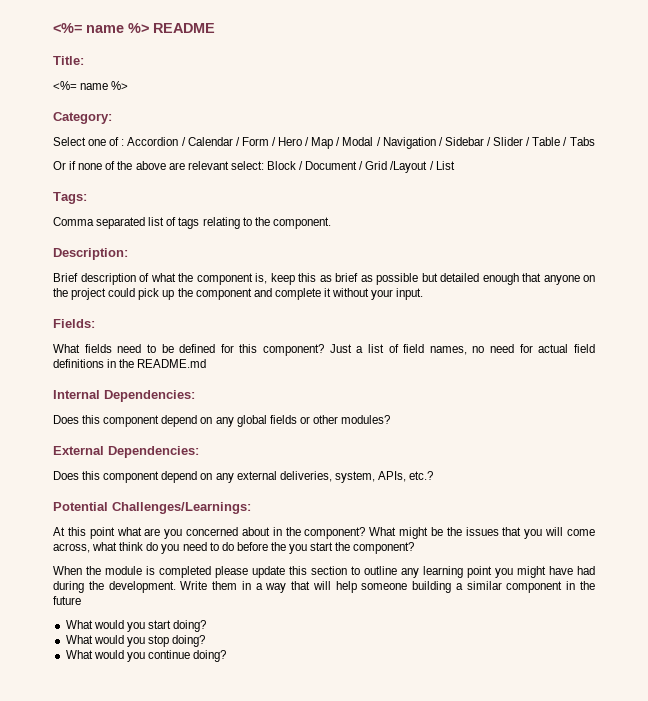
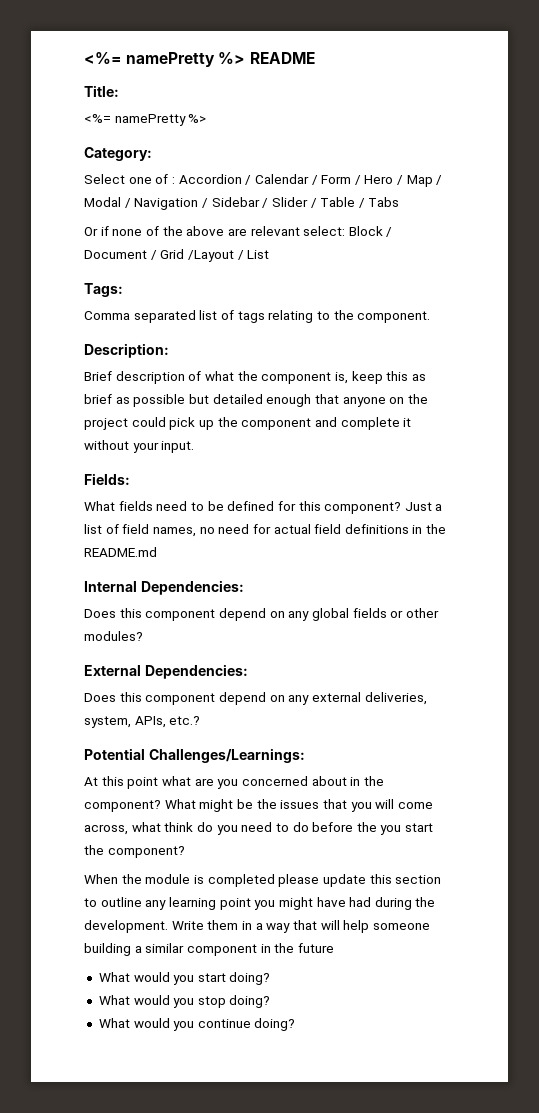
[53,23,124,33] <%= name -> [84,52,216,67] <%= namePretty
[80,83,109,90] name -> [114,114,186,126] namePretty

